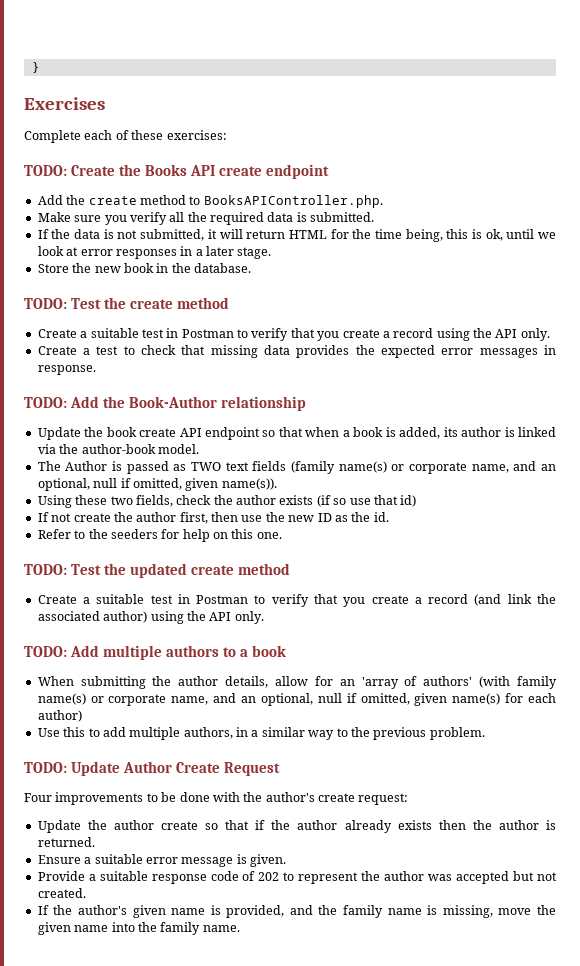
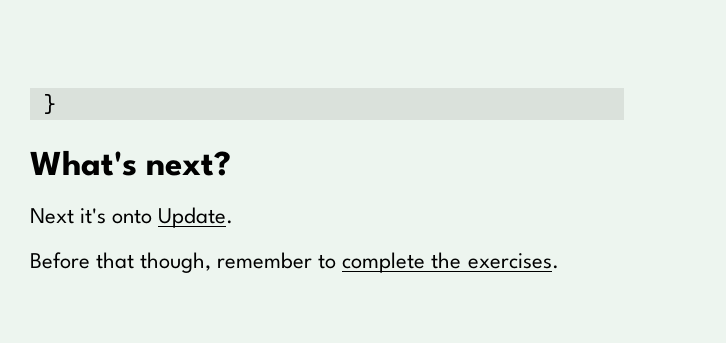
[24,97,105,110] [24,130,227,143] [24,164,330,179] [37,195,383,208] [37,212,375,225] [37,229,556,242] [37,246,272,259] [37,263,251,273] [24,297,230,309] [37,328,550,341] [37,345,557,358] [37,365,96,375] [24,396,307,411] [37,427,556,440] [37,444,199,454] [37,461,556,474] [37,478,277,491] [37,495,417,508] [37,512,389,524] [37,529,282,542] [24,563,291,578] [37,594,557,607] [37,611,264,624] [24,645,287,660] [37,676,557,689] [37,693,557,706] [37,710,82,722] [37,727,485,740] [24,761,281,776] [24,792,409,805] [37,820,557,833] [37,837,95,847] [37,854,286,867] [37,871,557,884] [37,888,86,898] [37,905,557,918] [37,922,240,935] Exercises // Complete each of these exercises: // TODO: Create the Books API create endpoint // Add the create method to BooksAPIController.php. // Make sure you verify all the required data is submitted. // If the data is not submitted, it will return HTML for the time being, this is ok, until we look at error responses in a later stage. // Store the new book in the database. // TODO: Test the create method // Create a suitable test in Postman to verify that you create a record using the API only. // Create a test to check that missing data provides the expected error messages in response. // TODO: Add the Book-Author relationship // Update the book create API endpoint so that when a book is added, its author is linked via the author-book model. // The Author is passed as TWO text fields (family name(s) or corporate name, and an optional, null if omitted, given name(s)). // Using these two fields, check the author exists (if so use that id) // If not create the author first, then use the new ID as the id. // Refer to the seeders for help on this one. // TODO: Test the updated create method // Create a suitable test in Postman to verify that you create a record (and link the associated author) using the API only. // TODO: Add multiple authors to a book // When submitting the author details, allow for an 'array of authors' (with family name(s) or corporate name, and an optional, null if omitted, given name(s) for each author) // Use this to add multiple authors, in a similar way to the previous problem. // TODO: Update Author Create Request // Four improvements to be done with the author's create request: // Update the author create so that if the author already exists then the author is returned. // Ensure a suitable error message is given. // Provide a suitable response code of 202 to represent the author was accepted but not created. // If the author's given name is provided, and the family name is missing, move the given name into the family name. -> [30,150,232,176] [30,207,234,228] [30,252,559,273] What's next? // Next it's onto Update. // Before that though, remember to complete the exercises.

